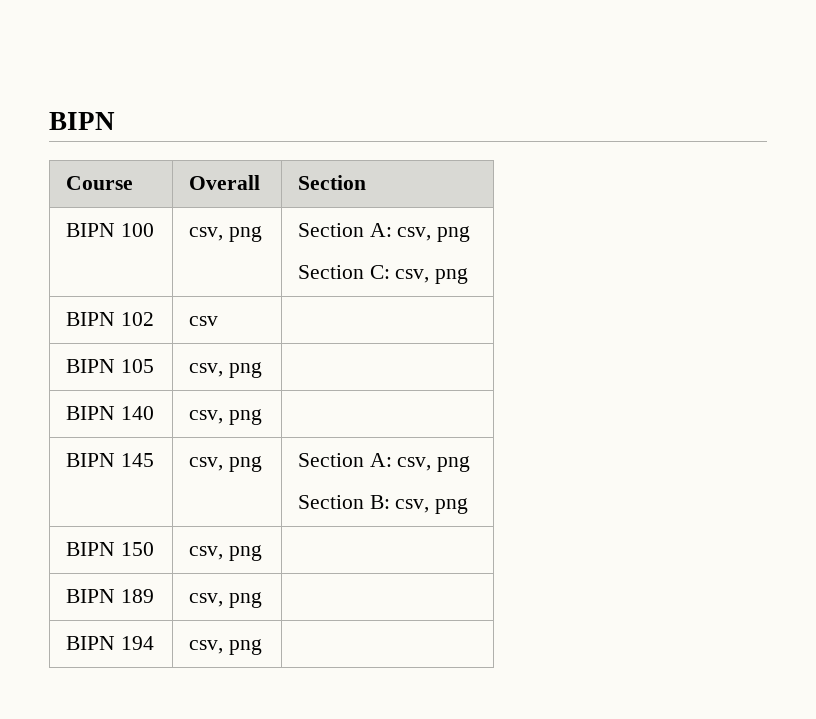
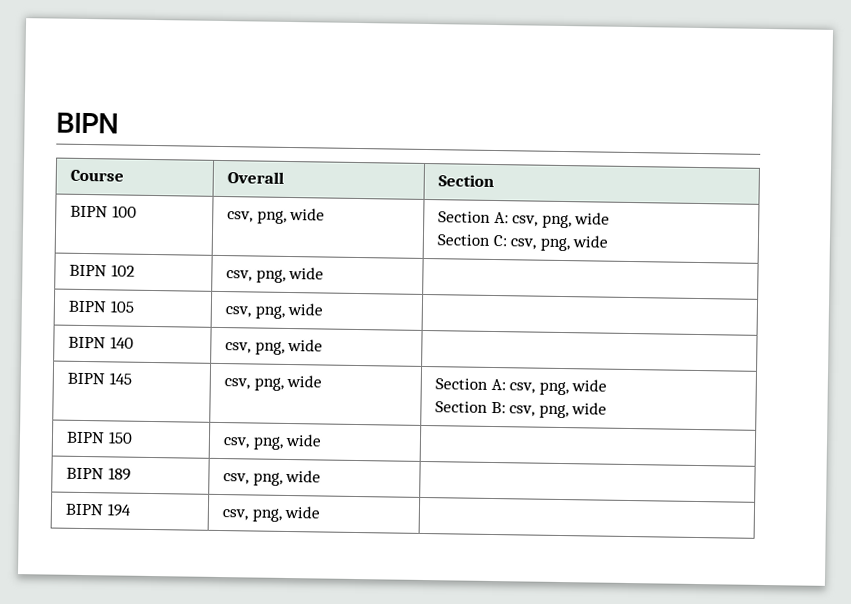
[228,226,262,242] [297,223,471,242] png | Section A: csv, png -> [256,207,326,224] [437,211,611,229] png, wide | Section A: csv, png, wide
[435,268,469,284] png -> [539,235,609,252] png, wide
[188,316,218,326] csv -> [225,266,325,283] csv, png, wide
[228,362,262,378] png -> [254,302,324,319] png, wide
[228,409,262,425] png -> [254,338,324,355] png, wide
[228,456,262,472] [297,453,471,472] png | Section A: csv, png -> [253,374,323,391] [434,378,608,396] png, wide | Section A: csv, png, wide
[435,498,469,514] png -> [538,402,608,419] png, wide
[228,545,262,561] png -> [252,433,323,450] png, wide
[228,592,262,608] png -> [252,469,322,486] png, wide
[228,639,262,655] png -> [251,505,321,522] png, wide

